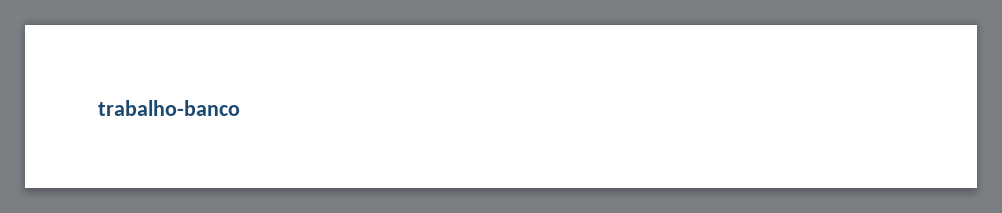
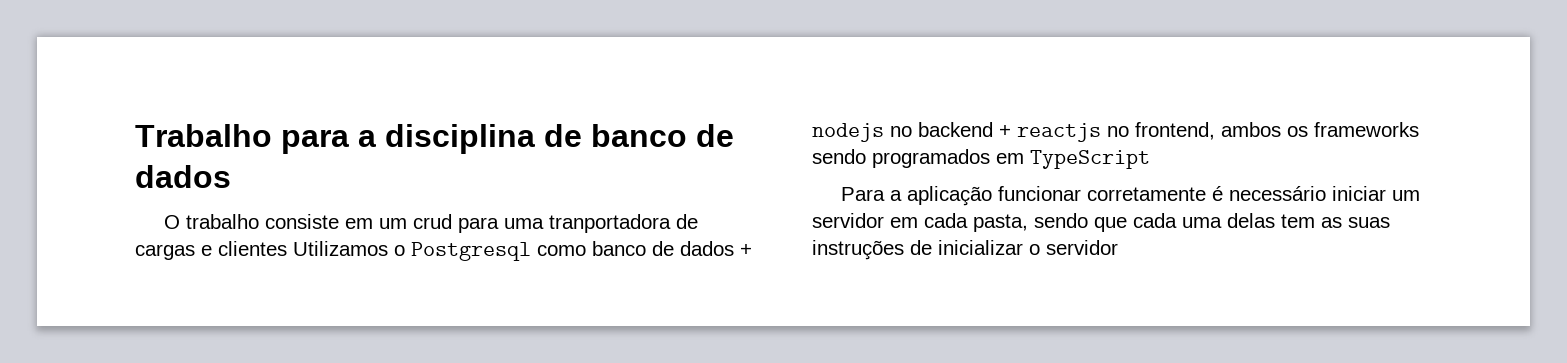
[98,100,240,116] trabalho-banco -> [135,124,734,154] [135,165,231,188] [163,214,698,233] [135,241,752,261] [812,122,1419,142] [812,149,1150,169] [840,186,1420,206] [812,213,1390,232] [812,240,1118,260] Trabalho para a disciplina de banco de dados // O trabalho consiste em um crud para uma tranportadora de cargas e clientes Utilizamos o Postgresql como banco de dados + nodejs no backend + reactjs no frontend, ambos os frameworks sendo programados em TypeScript // Para a aplicação funcionar corretamente é necessário iniciar um servidor em cada pasta, sendo que cada uma delas tem as suas instruções de inicializar o servidor

